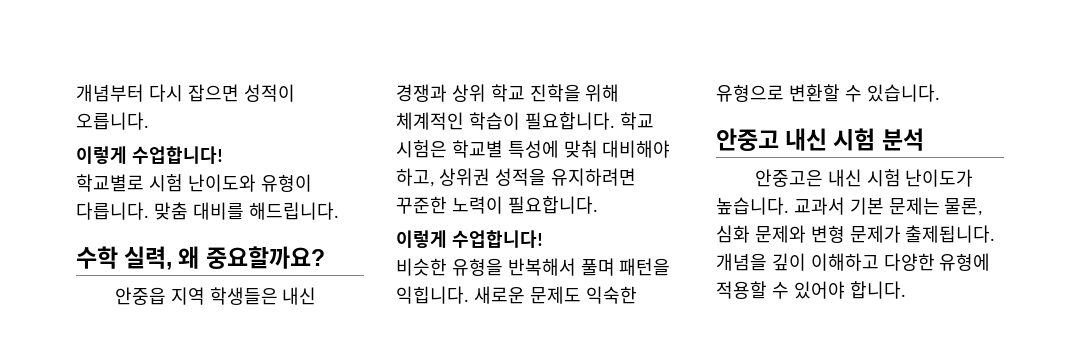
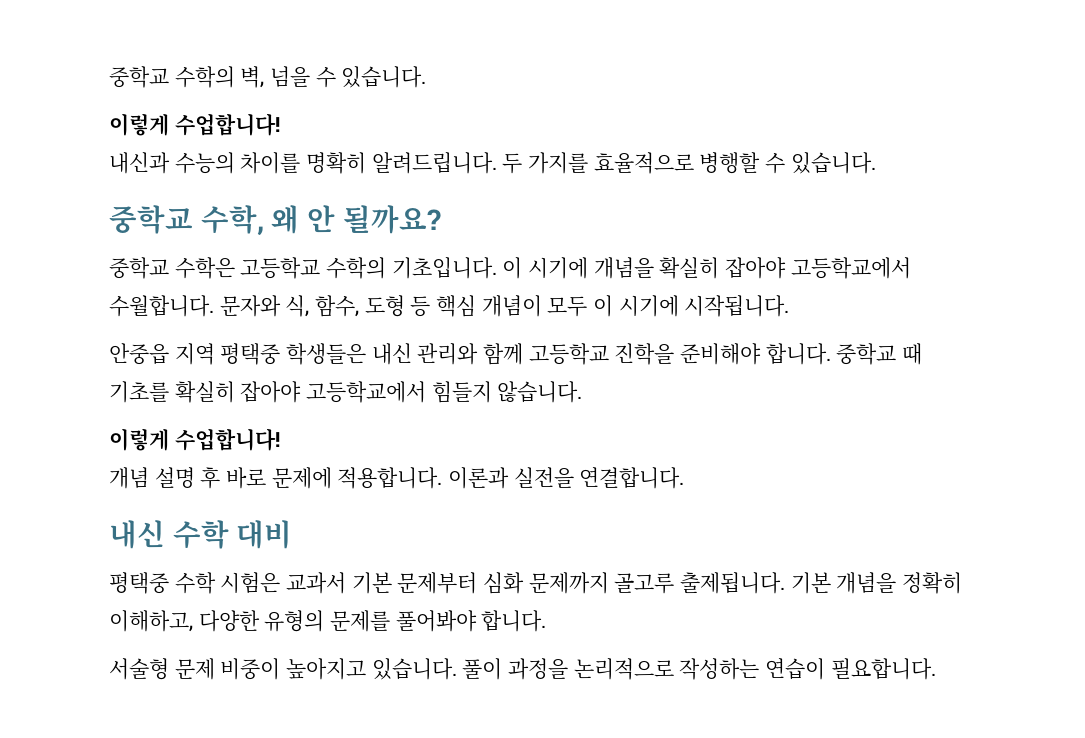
[76,84,295,102] [76,112,149,130] [76,146,223,164] [76,174,312,192] [76,202,339,220] [76,246,325,270] 개념부터 다시 잡으면 성적이 오릅니다. // 이렇게 수업합니다! // 학교별로 시험 난이도와 유형이 다릅니다. 맞춤 대비를 해드립니다. // 수학 실력, 왜 중요할까요? -> [109,66,427,88] [109,113,280,136] [109,152,876,174] [109,205,441,236] [109,257,911,279] [109,295,790,317] 중학교 수학의 벽, 넘을 수 있습니다. // 이렇게 수업합니다! // 내신과 수능의 차이를 명확히 알려드립니다. 두 가지를 효율적으로 병행할 수 있습니다. // 중학교 수학, 왜 안 될까요? // 중학교 수학은 고등학교 수학의 기초입니다. 이 시기에 개념을 확실히 잡아야 고등학교에서 수월합니다. 문자와 식, 함수, 도형 등 핵심 개념이 모두 이 시기에 시작됩니다.
(205, 296) none -> [220,343,281,365] 평택중
[396,84,620,102] [396,112,654,130] [396,140,671,158] [396,168,636,187] [396,196,598,214] [396,230,543,248] [396,258,671,276] [396,286,637,304] [716,84,940,102] [716,128,924,151] [754,169,974,187] [716,197,983,216] [716,225,996,243] [716,253,991,271] [716,281,906,299] 경쟁과 상위 학교 진학을 위해 체계적인 학습이 필요합니다. 학교 시험은 학교별 특성에 맞춰 대비해야 하고, 상위권 성적을 유지하려면 꾸준한 노력이 필요합니다. // 이렇게 수업합니다! // 비슷한 유형을 반복해서 풀며 패턴을 익힙니다. 새로운 문제도 익숙한 유형으로 변환할 수 있습니다. // 안중고 내신 시험 분석 // 안중고은 내신 시험 난이도가 높습니다. 교과서 기본 문제는 물론, 심화 문제와 변형 문제가 출제됩니다. 개념을 깊이 이해하고 다양한 유형에 적용할 수 있어야 합니다. -> [417,343,923,365] [109,381,583,403] [109,428,280,451] [109,467,685,489] [109,520,293,549] [109,572,963,594] [109,610,547,632] [109,658,936,680] 관리와 함께 고등학교 진학을 준비해야 합니다. 중학교 때 기초를 확실히 잡아야 고등학교에서 힘들지 않습니다. // 이렇게 수업합니다! // 개념 설명 후 바로 문제에 적용합니다. 이론과 실전을 연결합니다. // 내신 수학 대비 // 평택중 수학 시험은 교과서 기본 문제부터 심화 문제까지 골고루 출제됩니다. 기본 개념을 정확히 이해하고, 다양한 유형의 문제를 풀어봐야 합니다. // 서술형 문제 비중이 높아지고 있습니다. 풀이 과정을 논리적으로 작성하는 연습이 필요합니다.

